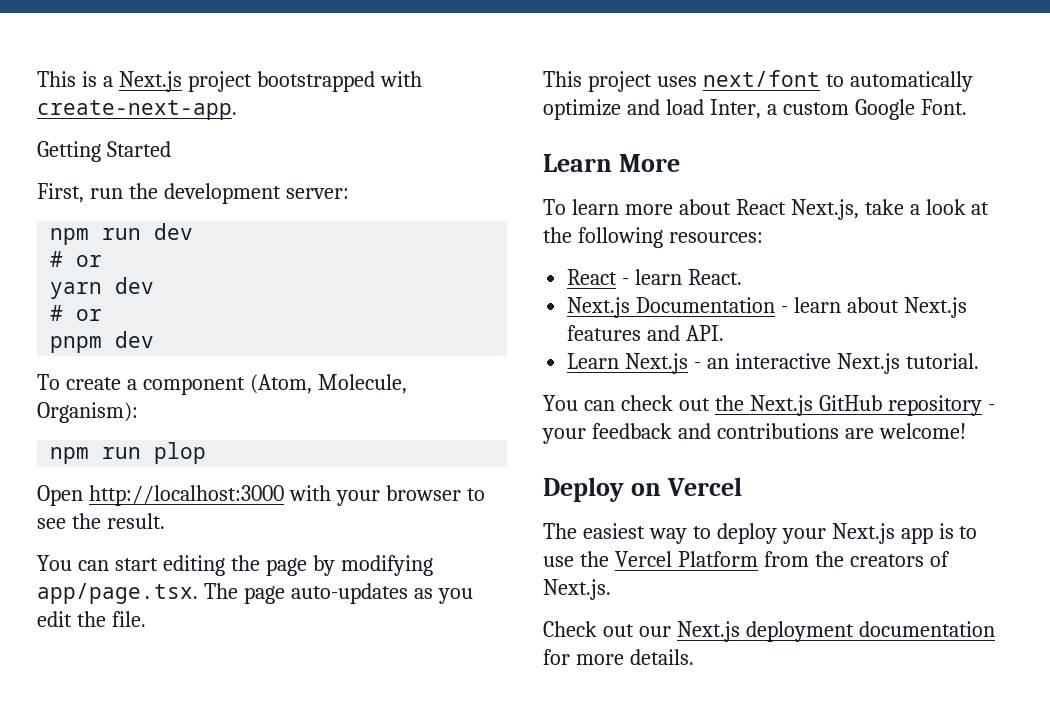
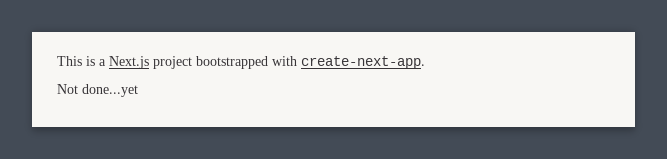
[37,141,171,162] [37,183,349,204] [50,223,194,245] [50,251,103,267] [50,277,155,299] [50,305,103,321] [50,331,155,353] [37,374,407,395] [37,402,138,423] [50,442,207,464] [37,485,485,506] [37,513,165,529] [37,555,433,576] [37,583,473,604] [37,611,146,627] [543,70,973,92] [543,99,967,120] [543,154,680,172] [543,199,990,220] [543,227,763,248] [567,269,743,285] [567,297,967,318] [567,325,725,341] [567,353,979,374] [543,395,995,416] [542,423,966,444] [543,477,742,502] [543,523,978,544] [543,551,950,567] [543,579,611,600] [543,621,995,642] [543,649,694,665] Getting Started // First, run the development server: // npm run dev // # or // yarn dev // # or // pnpm dev // To create a component (Atom, Molecule, Organism): // npm run plop // Open http://localhost:3000 with your browser to see the result. // You can start editing the page by modifying app/page.tsx. The page auto-updates as you edit the file. // This project uses next/font to automatically optimize and load Inter, a custom Google Font. // Learn More // To learn more about React Next.js, take a look at the following resources: // React - learn React. // Next.js Documentation - learn about Next.js features and API. // Learn Next.js - an interactive Next.js tutorial. // You can check out the Next.js GitHub repository - your feedback and contributions are welcome! // Deploy on Vercel // The easiest way to deploy your Next.js app is to use the Vercel Platform from the creators of Next.js. // Check out our Next.js deployment documentation for more details. -> [57,84,138,97] Not done...yet

